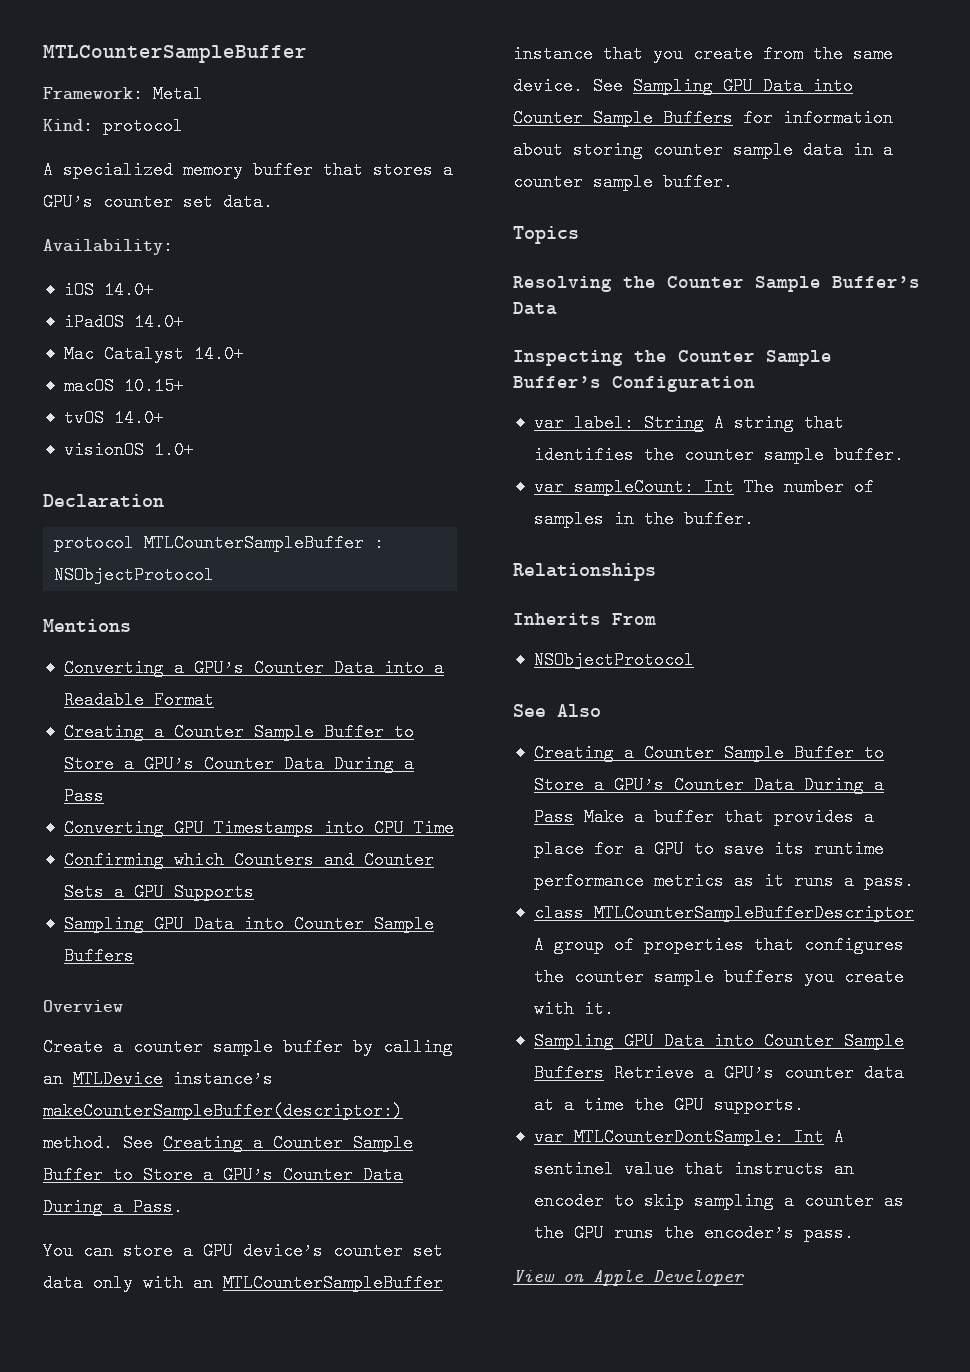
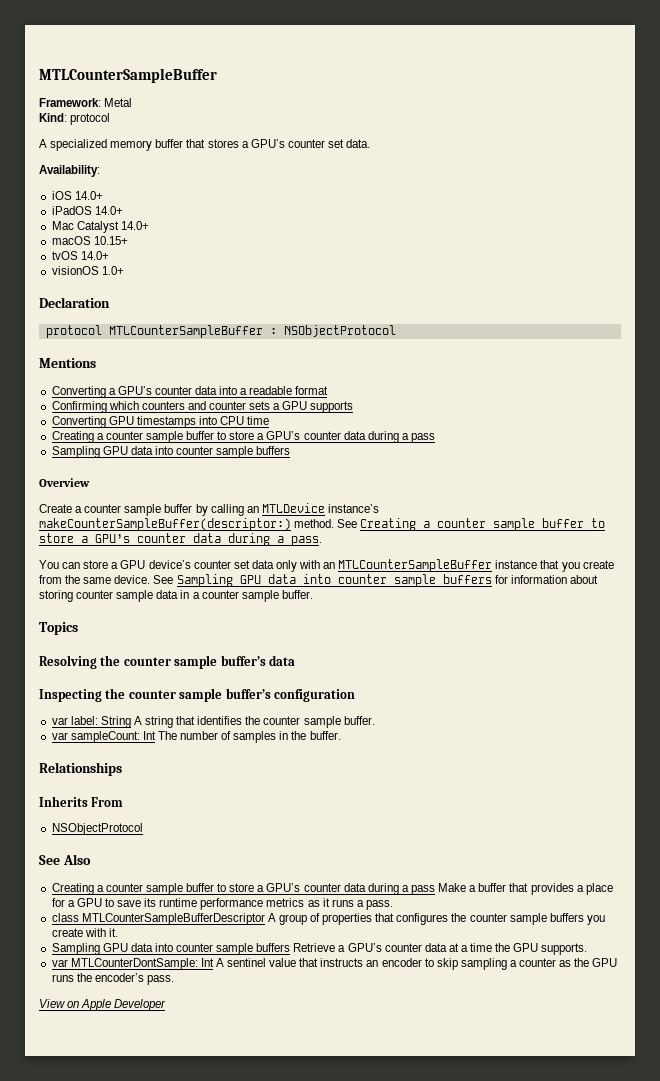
[253,659,444,677] [63,691,214,709] [63,723,414,741] [63,755,414,773] [63,787,104,805] [63,819,454,837] [63,851,434,869] [63,883,254,901] [63,915,434,933] [63,947,134,965] Counter Data into a Readable Format // Creating a Counter Sample Buffer to Store a GPU’s Counter Data During a Pass // Converting GPU Timestamps into CPU Time // Confirming which Counters and Counter Sets a GPU Supports // Sampling GPU Data into Counter Sample Buffers -> [154,386,329,395] [51,401,354,413] [51,416,270,428] [51,431,436,443] [51,446,291,458] counter data into a readable format // Confirming which counters and counter sets a GPU supports // Converting GPU timestamps into CPU time // Creating a counter sample buffer to store a GPU’s counter data during a pass // Sampling GPU data into counter sample buffers
[273,1134,413,1152] [43,1166,403,1184] [43,1198,183,1216] Counter Sample Buffer to Store a GPU’s Counter Data During a Pass. -> [437,518,606,531] [39,533,322,546] counter sample buffer to store a GPU’s counter data during a pass.
[763,77,853,95] [513,109,733,127] Data into Counter Sample Buffers -> [267,574,492,587] data into counter sample buffers
[667,276,920,292] [513,302,557,315] [513,350,832,366] [513,376,755,392] Counter Sample Buffer’s Data // Inspecting the Counter Sample Buffer’s Configuration -> [123,655,295,669] [39,688,355,702] counter sample buffer’s data // Inspecting the counter sample buffer’s configuration
[643,744,884,762] [533,776,884,794] [533,808,574,826] Counter Sample Buffer to Store a GPU’s Counter Data During a Pass -> [105,883,436,895] counter sample buffer to store a GPU’s counter data during a pass
[663,1032,904,1050] [533,1064,604,1082] Data into Counter Sample Buffers -> [130,943,291,955] data into counter sample buffers

